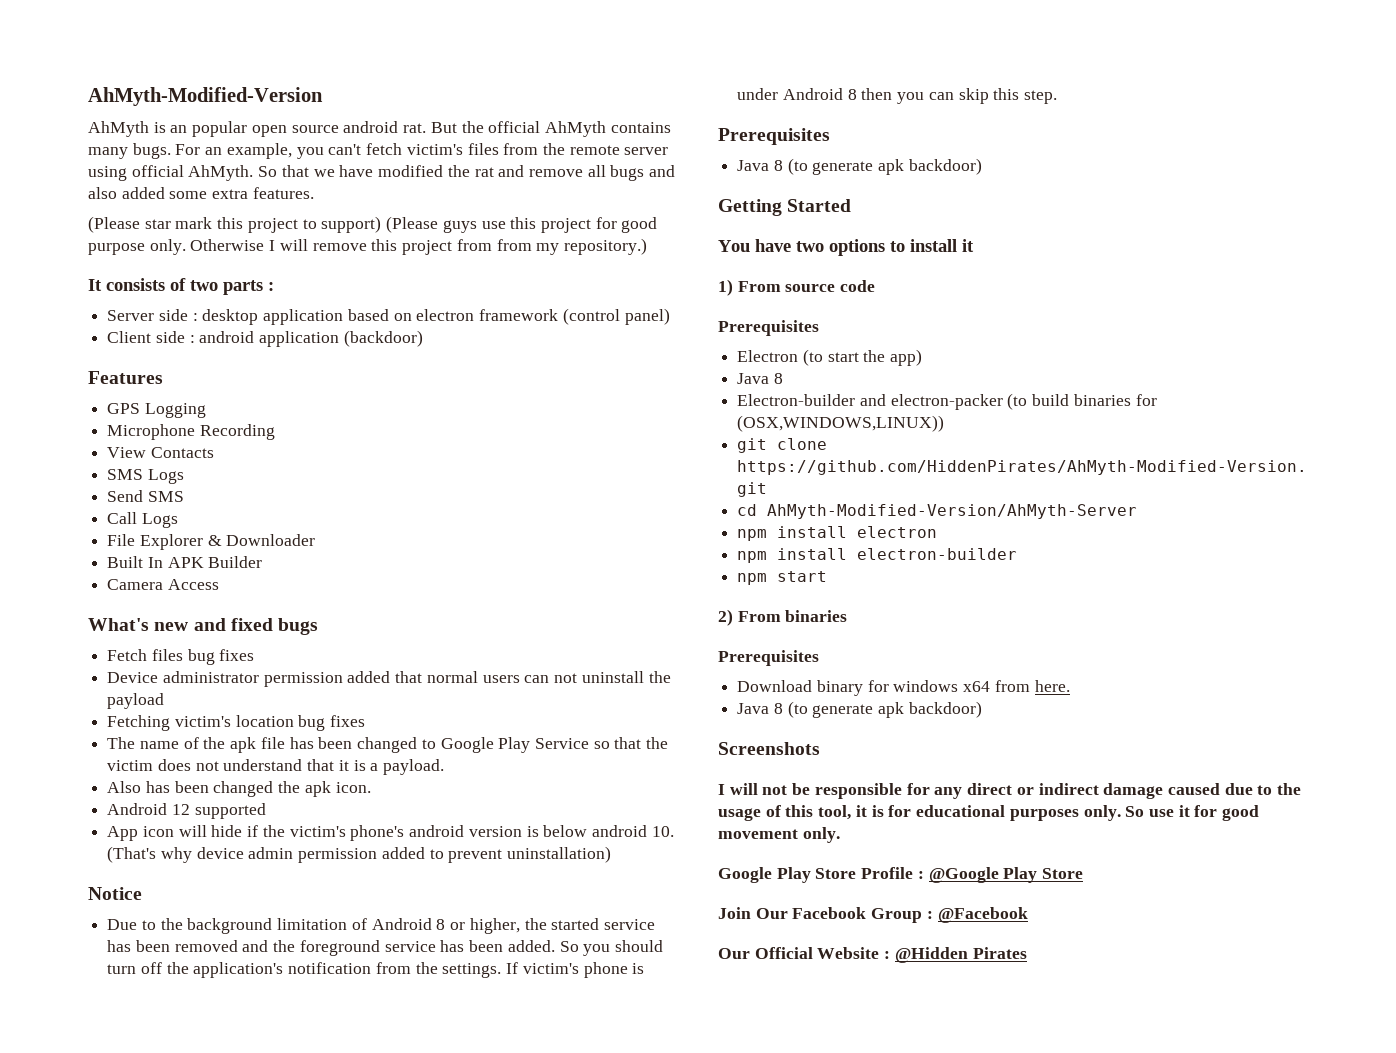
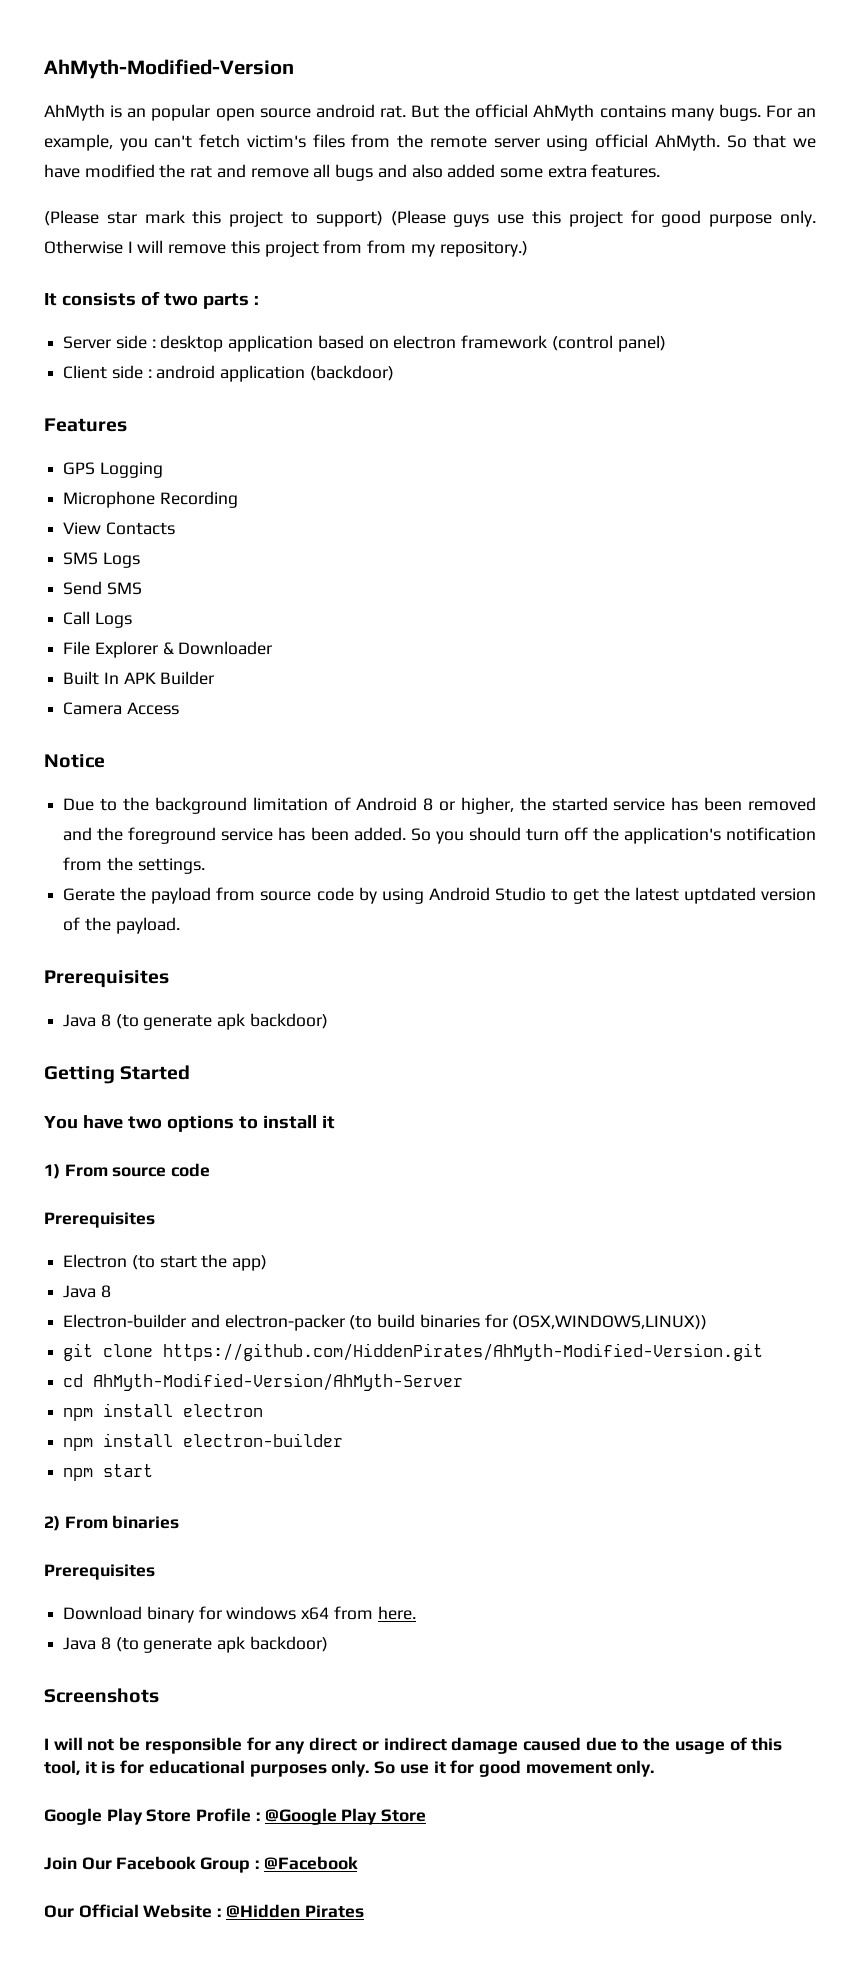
[88,618,319,635] [107,649,255,665] [107,671,671,687] [107,693,165,709] [107,715,366,731] [107,737,669,753] [107,759,445,775] [107,781,371,797] [107,803,266,819] [107,825,674,841] [107,846,612,863] // What's new and fixed bugs // Fetch files bug fixes // Device administrator permission added that normal users can not uninstall the payload // Fetching victim's location bug fixes // The name of the apk file has been changed to Google Play Service so that the victim does not understand that it is a payload. // Also has been changed the apk icon. // Android 12 supported // App icon will hide if the victim's phone's android version is below android 10. (That's why device admin permission added to prevent uninstallation) -> (179, 708) none
[506,962,645,978] [737,88,1058,104] If victim's phone is under Android 8 then you can skip this step. -> [63,887,816,904] [63,917,180,934] // Gerate the payload from source code by using Android Studio to get the latest uptdated version of the payload.

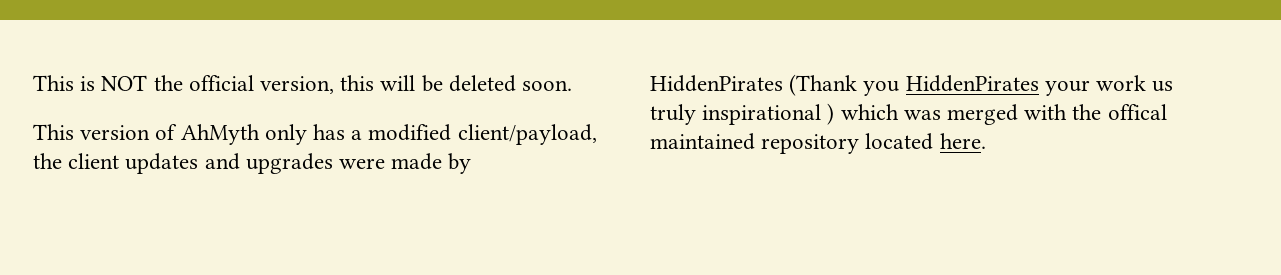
[44,59,294,79] [44,104,816,121] [44,134,817,151] [44,164,661,181] [44,210,816,227] [44,240,528,257] [44,291,259,309] [63,335,666,352] [63,365,394,382] [44,418,127,432] [63,462,163,478] [63,491,238,508] [63,522,175,535] [63,552,140,568] [63,581,142,595] [63,611,132,628] [63,641,273,658] [63,671,215,685] [63,702,179,715] [44,754,105,768] [63,797,817,814] [63,827,817,844] [63,857,205,874] [63,887,816,904] [63,917,180,934] [44,970,169,988] [63,1013,328,1030] [44,1065,191,1084] [44,1115,335,1132] [44,1163,211,1179] [44,1212,155,1228] [63,1254,268,1271] [63,1285,111,1298] [63,1314,708,1331] [63,1343,764,1361] [63,1373,464,1391] [63,1403,264,1421] [63,1433,344,1451] [63,1464,154,1481] [44,1515,180,1531] [44,1564,155,1580] [63,1606,416,1623] [63,1636,328,1653] [44,1688,159,1703] [44,1737,783,1754] [44,1760,655,1777] [44,1808,427,1825] [44,1856,358,1873] [44,1904,364,1918] AhMyth-Modified-Version // AhMyth is an popular open source android rat. But the official AhMyth contains many bugs. For an example, you can't fetch victim's files from the remote server using official AhMyth. So that we have modified the rat and remove all bugs and also added some extra features. // (Please star mark this project to support) (Please guys use this project for good purpose only. Otherwise I will remove this project from from my repository.) // It consists of two parts : // Server side : desktop application based on electron framework (control panel) // Client side : android application (backdoor) // Features // GPS Logging // Microphone Recording // View Contacts // SMS Logs // Send SMS // Call Logs // File Explorer & Downloader // Built In APK Builder // Camera Access // Notice // Due to the background limitation of Android 8 or higher, the started service has been removed and the foreground service has been added. So you should turn off the application's notification from the settings. // Gerate the payload from source code by using Android Studio to get the latest uptdated version of the payload. // Prerequisites // Java 8 (to generate apk backdoor) // Getting Started // You have two options to install it // 1) From source code // Prerequisites // Electron (to start the app) // Java 8 // Electron-builder and electron-packer (to build binaries for (OSX,WINDOWS,LINUX)) // git clone https://github.com/HiddenPirates/AhMyth-Modified-Version.git // cd AhMyth-Modified-Version/AhMyth-Server // npm install electron // npm install electron-builder // npm start // 2) From binaries // Prerequisites // Download binary for windows x64 from here. // Java 8 (to generate apk backdoor) // Screenshots // I will not be responsible for any direct or indirect damage caused due to the usage of this tool, it is for educational purposes only. So use it for good movement only. // Google Play Store Profile : @Google Play Store // Join Our Facebook Group : @Facebook // Our Official Website : @Hidden Pirates -> [33,75,573,94] [33,124,597,145] [33,153,472,174] [650,74,1174,96] [650,103,1167,125] [650,133,986,154] This is NOT the official version, this will be deleted soon. // This version of AhMyth only has a modified client/payload, the client updates and upgrades were made by HiddenPirates (Thank you HiddenPirates your work us truly inspirational ) which was merged with the offical maintained repository located here.

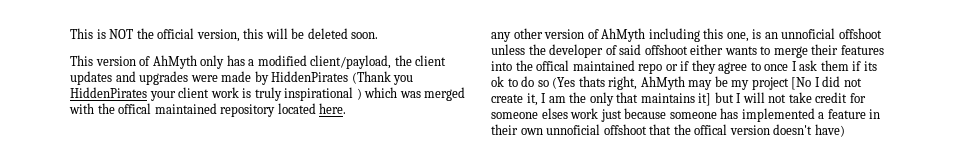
[1096,75,1174,92] work us -> [178,87,252,98] client work is
(986, 141) none -> [491,28,882,42] [491,44,884,58] [491,60,877,74] [491,76,862,90] [491,92,866,106] [491,108,881,122] [491,124,845,137] // any other version of AhMyth including this one, is an unnoficial offshoot unless the developer of said offshoot either wants to merge their features into the offical maintained repo or if they agree to once I ask them if its ok to do so (Yes thats right, AhMyth may be my project [No I did not create it, I am the only that maintains it] but I will not take credit for someone elses work just because someone has implemented a feature in their own unnoficial offshoot that the offical version doesn't have)

